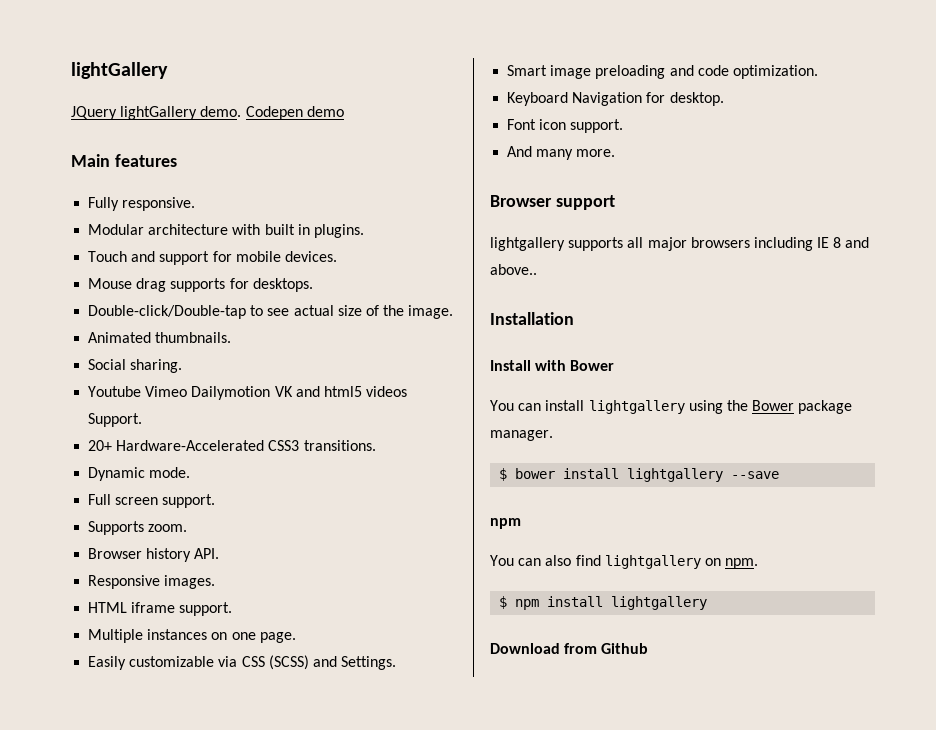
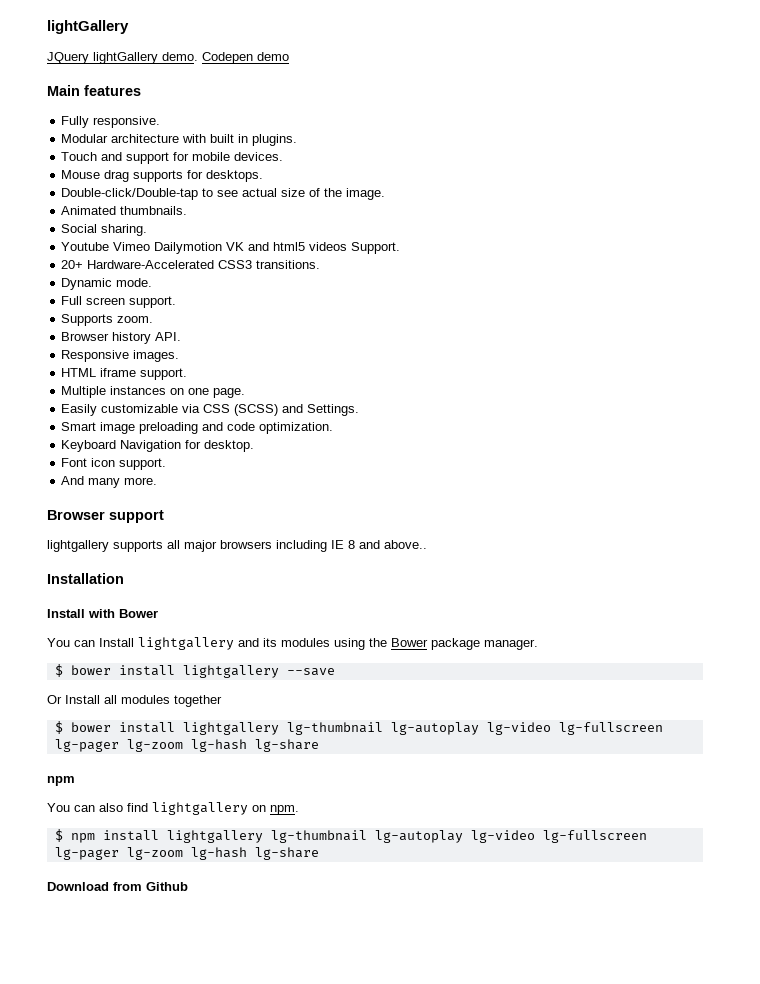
[545,400,685,414] install lightgallery -> [99,637,330,650] Install lightgallery and its modules
(780, 475) none -> [47,695,222,707] [54,721,663,735] [54,739,319,752] // Or Install all modules together // $ bower install lightgallery lg-thumbnail lg-autoplay lg-video lg-fullscreen lg-pager lg-zoom lg-hash lg-share
(708, 603) none -> [270,830,647,843] [54,847,319,860] lg-thumbnail lg-autoplay lg-video lg-fullscreen lg-pager lg-zoom lg-hash lg-share

